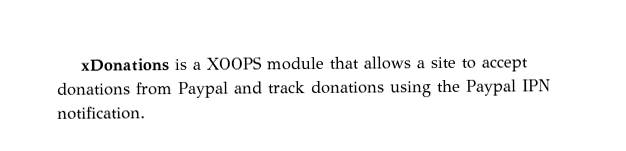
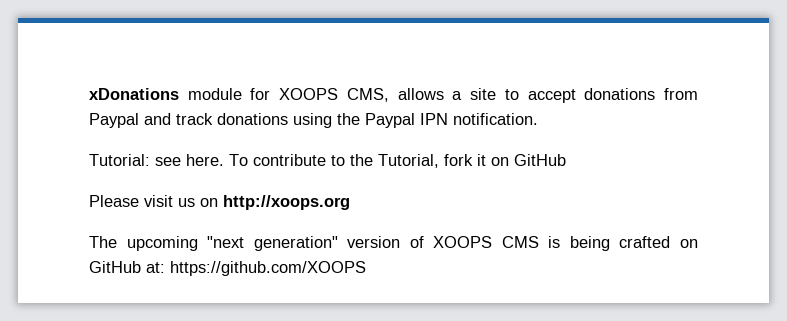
[173,56,359,71] is a XOOPS module that -> [187,88,389,102] module for XOOPS CMS,
(146, 113) none -> [89,154,566,168] [89,195,350,210] [89,236,698,251] [89,261,366,276] // Tutorial: see here. To contribute to the Tutorial, fork it on GitHub // Please visit us on http://xoops.org // The upcoming "next generation" version of XOOPS CMS is being crafted on GitHub at: https://github.com/XOOPS

